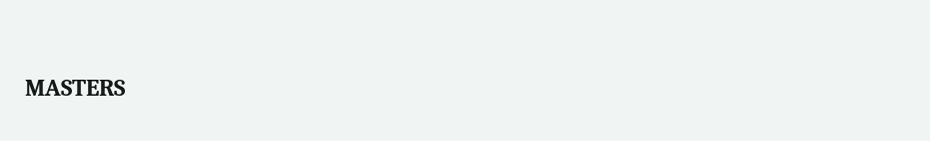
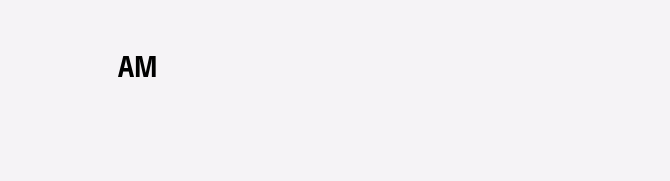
[24,79,125,96] MASTERS -> [118,56,158,77] AM

